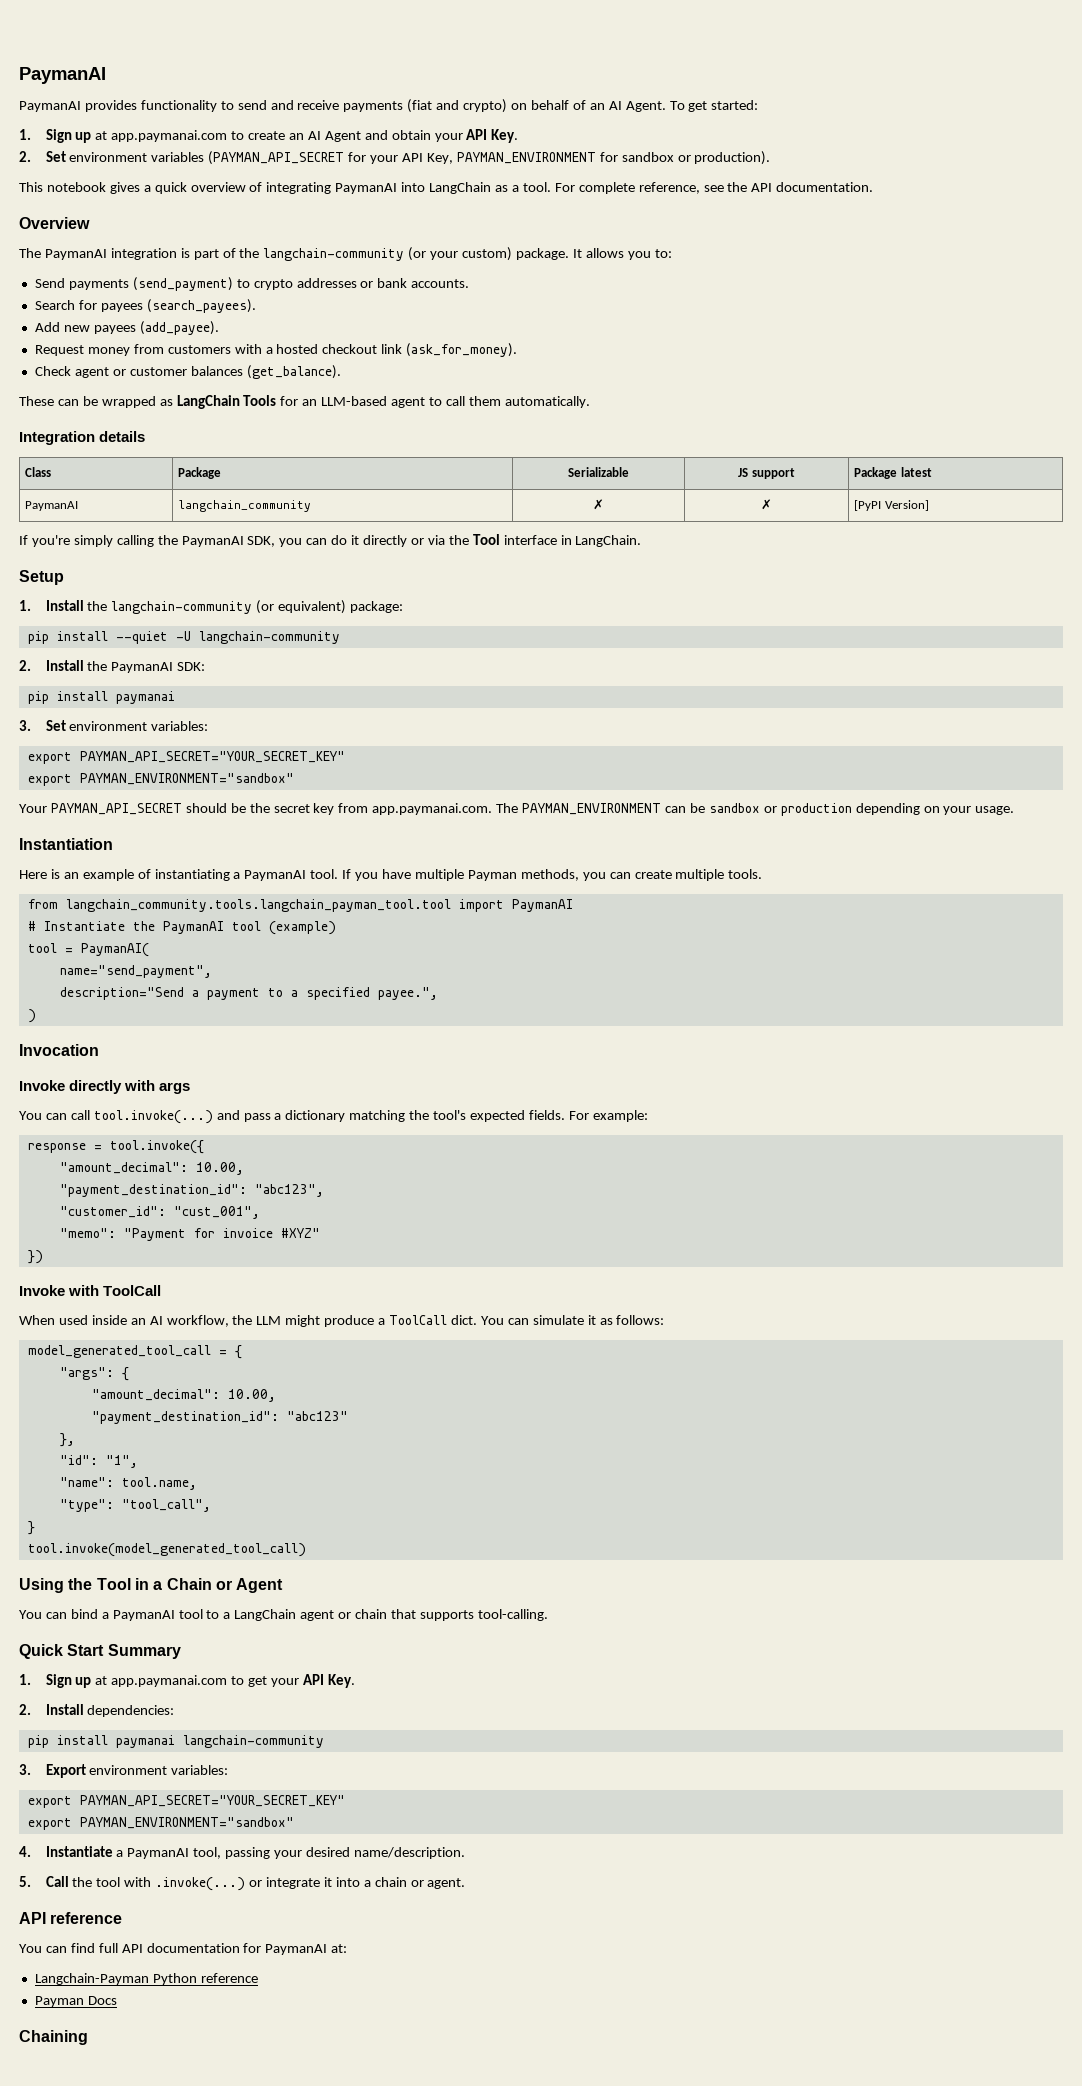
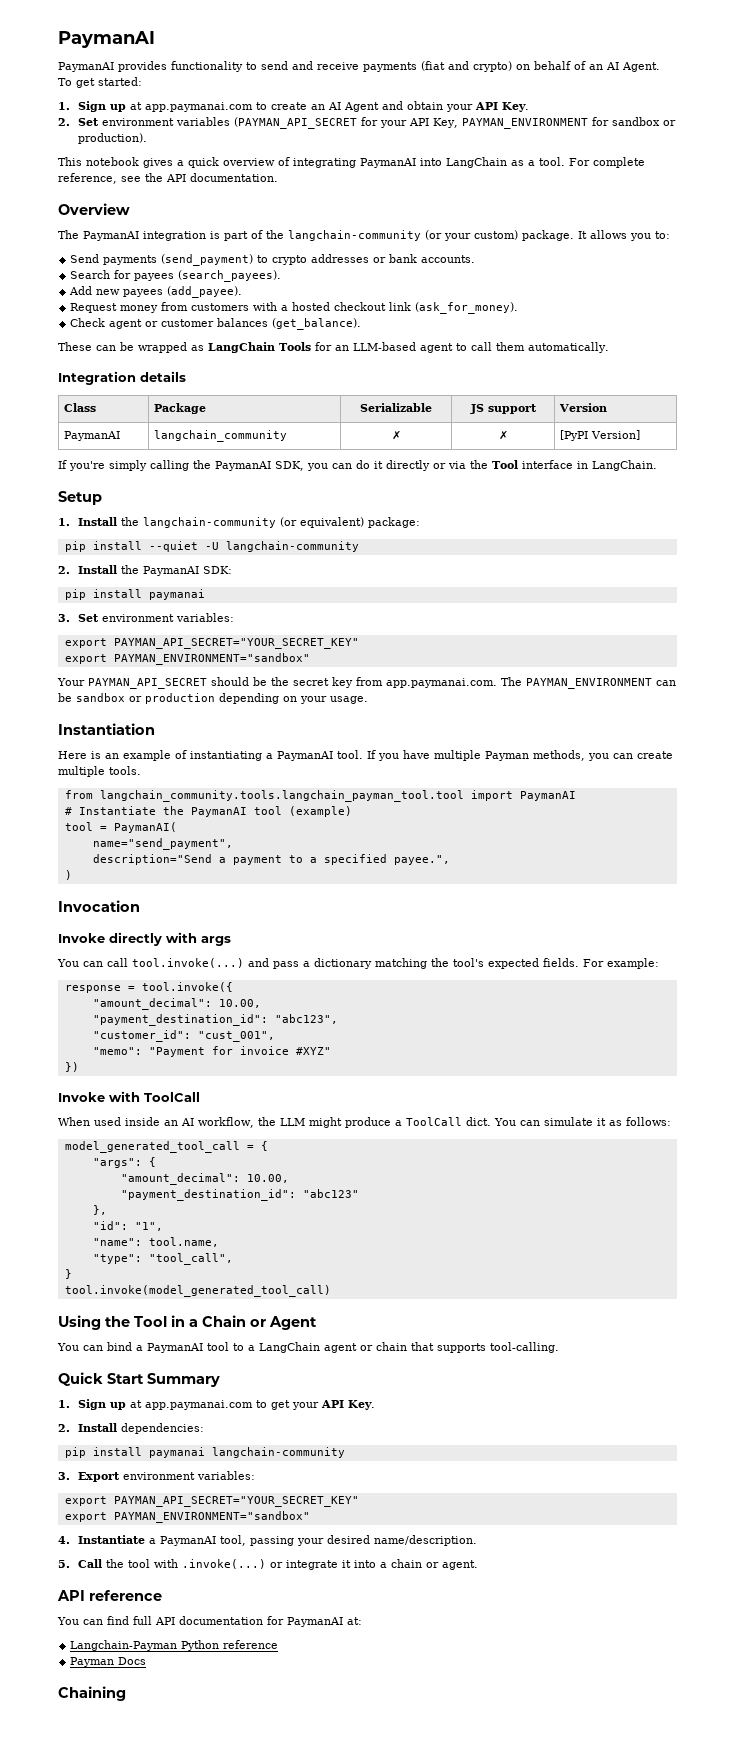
[854,467,932,479] Package latest -> [558,403,607,412] Version

